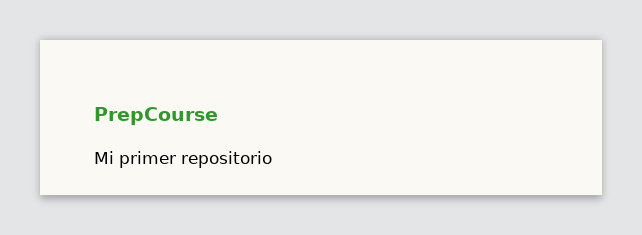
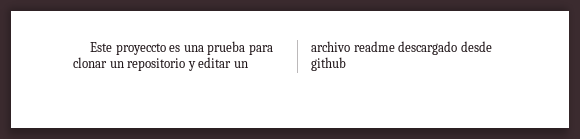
[94,107,218,125] [94,151,272,168] PrepCourse // Mi primer repositorio -> [90,41,273,55] [73,57,248,71] [311,41,492,55] [311,57,346,71] Este proyeccto es una prueba para clonar un repositorio y editar un archivo readme descargado desde github

